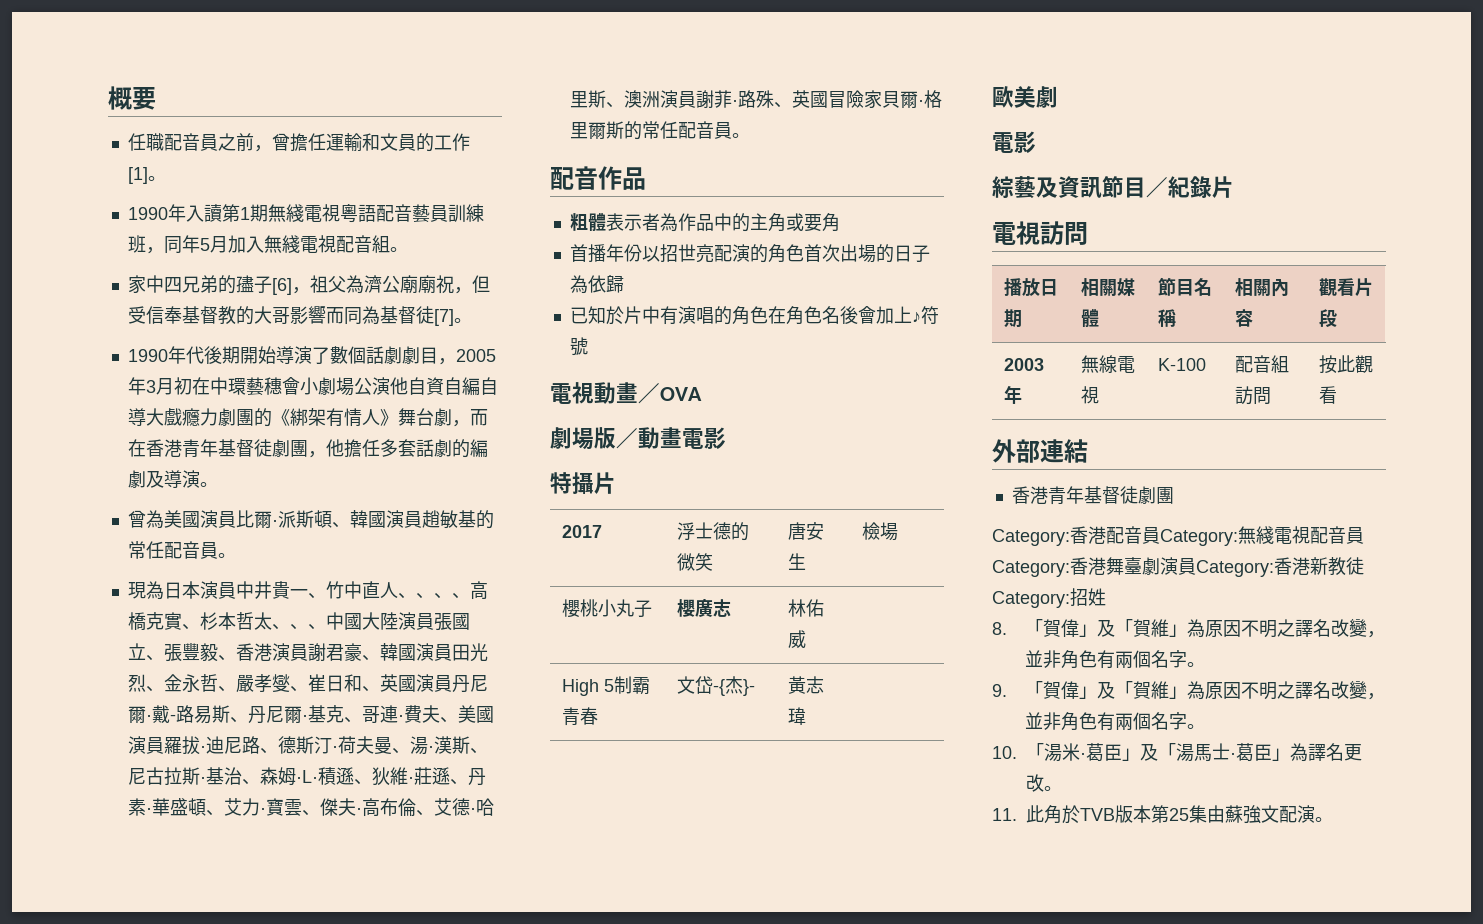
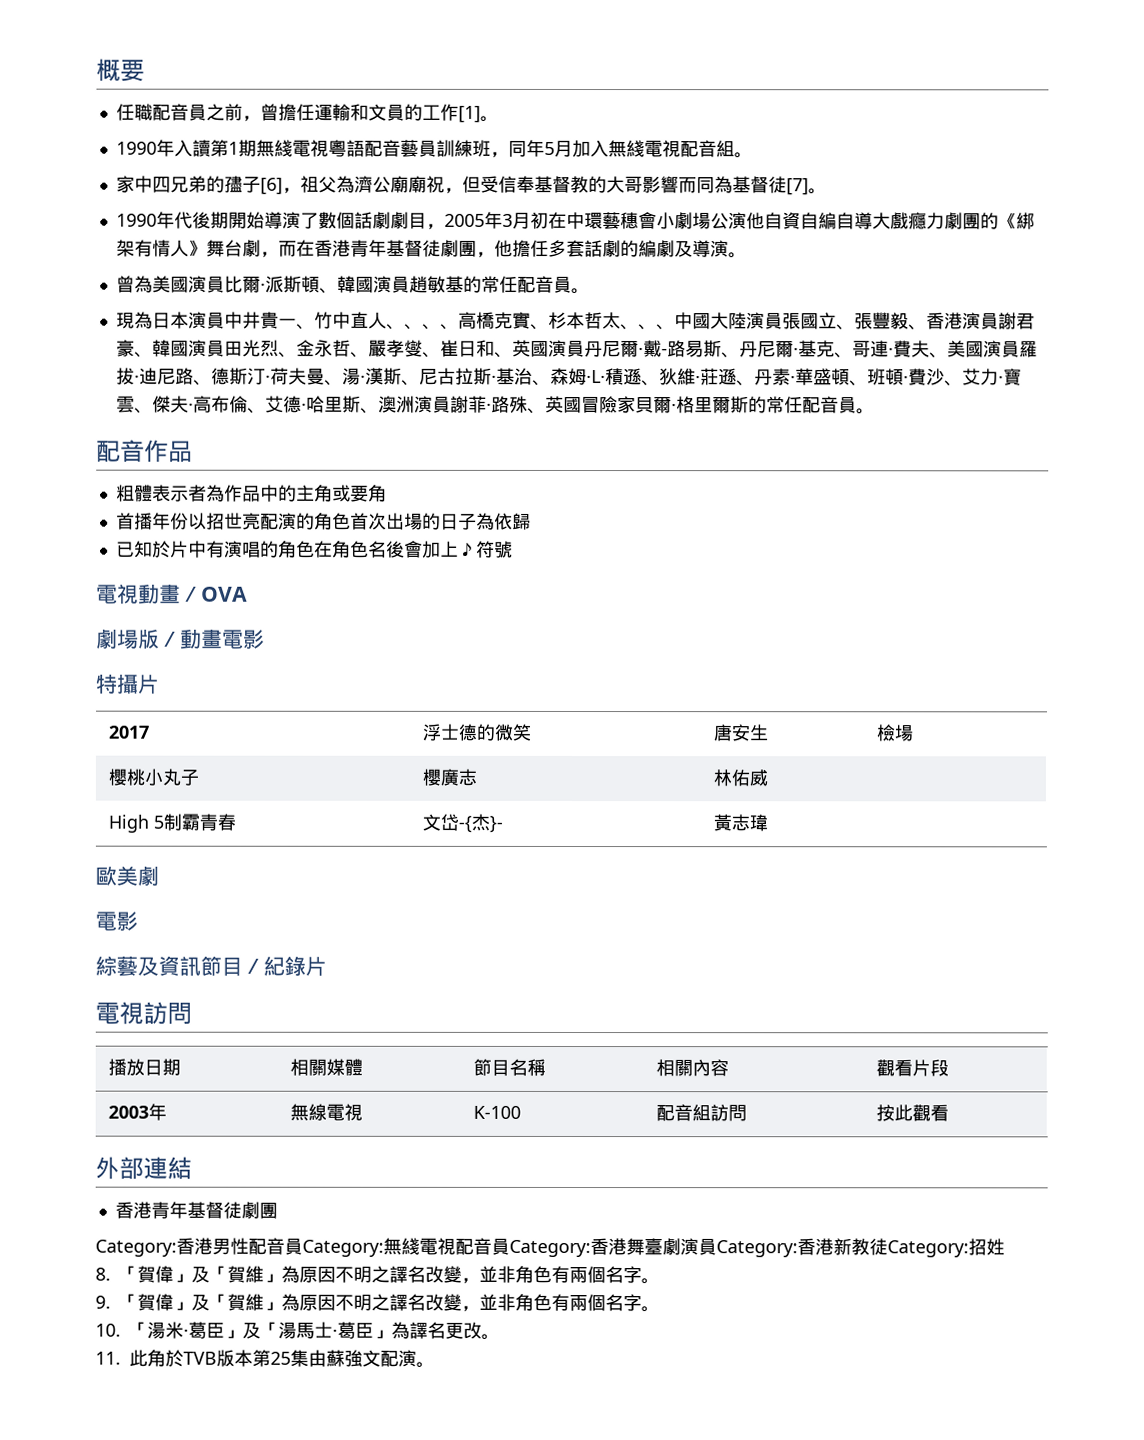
(224, 813) none -> [866,368,963,387] 班頓·費沙、
(1106, 535) none -> [212,1237,249,1255] 男性

